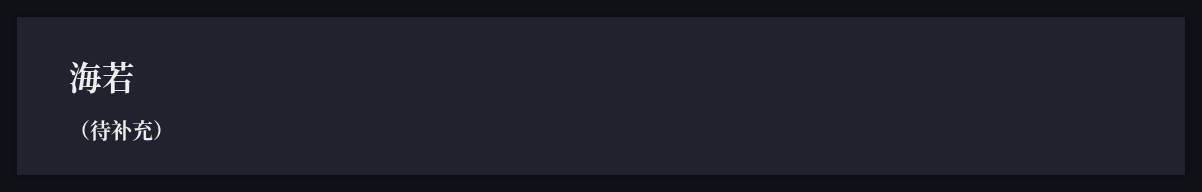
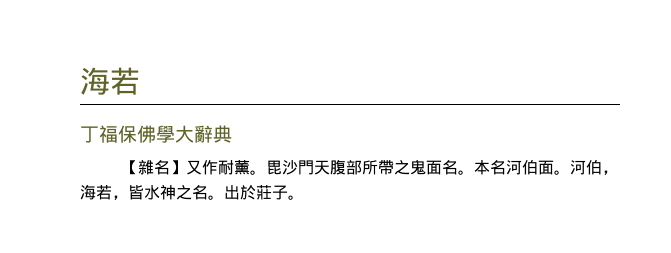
[69,120,174,141] （待补充） -> [80,125,232,143] [121,159,618,175] [80,184,304,200] 丁福保佛學大辭典 // 【雜名】又作耐薰。毘沙門天腹部所帶之鬼面名。本名河伯面。河伯，海若，皆水神之名。出於莊子。

